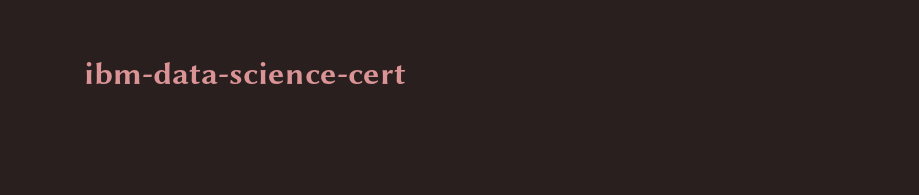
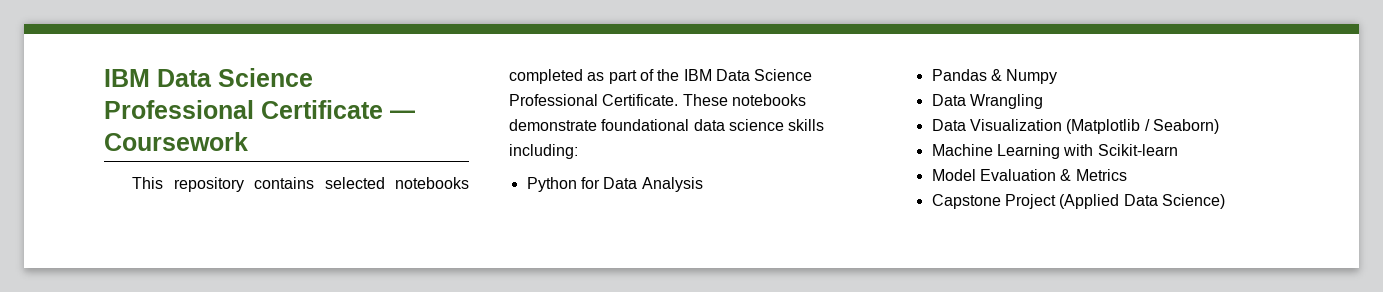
[84,62,406,85] ibm-data-science-cert -> [104,68,313,87] [104,100,415,119] [104,132,248,151] [132,177,470,192] [509,69,813,84] [509,94,806,106] [509,119,825,131] [509,144,578,159] [526,177,703,192] [931,69,1058,84] [931,94,1043,109] [931,119,1219,134] [931,144,1178,159] [931,169,1127,181] [931,194,1225,209] IBM Data Science Professional Certificate — Coursework // This repository contains selected notebooks completed as part of the IBM Data Science Professional Certificate. These notebooks demonstrate foundational data science skills including: // Python for Data Analysis // Pandas & Numpy // Data Wrangling // Data Visualization (Matplotlib / Seaborn) // Machine Learning with Scikit-learn // Model Evaluation & Metrics // Capstone Project (Applied Data Science)

